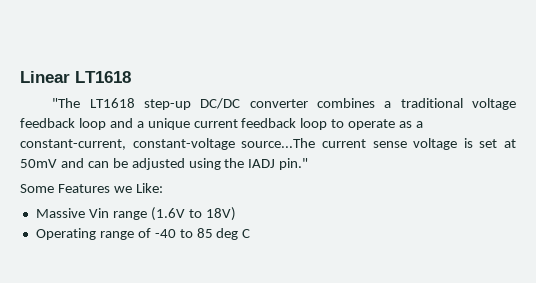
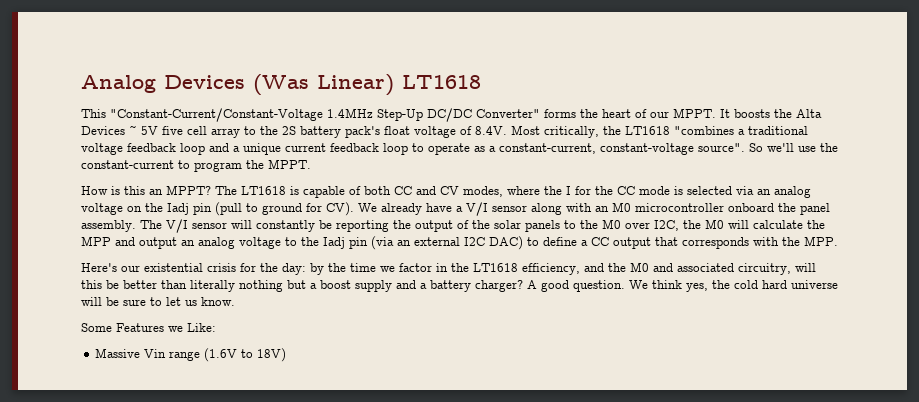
[20,71,131,83] [52,98,375,110] Linear LT1618 // "The LT1618 step-up DC/DC converter combines -> [81,74,481,96] [81,108,822,122] [81,125,734,138] Analog Devices (Was Linear) LT1618 // This "Constant-Current/Constant-Voltage 1.4MHz Step-Up DC/DC Converter" forms the heart of our MPPT. It boosts the Alta Devices ~ 5V five cell array to the 2S battery pack's float voltage of 8.4V. Most critically, the LT1618 "combines
[241,138,516,150] [20,158,309,170] source...The current sense voltage is set at 50mV and can be adjusted using the IADJ pin." -> [698,143,838,152] [81,159,311,172] [81,185,811,198] [81,202,830,216] [81,219,825,233] [81,236,838,250] [81,262,816,275] [81,280,838,292] [81,297,235,306] source". So we'll use the constant-current to program the MPPT. // How is this an MPPT? The LT1618 is capable of both CC and CV modes, where the I for the CC mode is selected via an analog voltage on the Iadj pin (pull to ground for CV). We already have a V/I sensor along with an M0 microcontroller onboard the panel assembly. The V/I sensor will constantly be reporting the output of the solar panels to the M0 over I2C, the M0 will calculate the MPP and output an analog voltage to the Iadj pin (via an external I2C DAC) to define a CC output that corresponds with the MPP. // Here's our existential crisis for the day: by the time we factor in the LT1618 efficiency, and the M0 and associated circuitry, will this be better than literally nothing but a boost supply and a battery charger? A good question. We think yes, the cold hard universe will be sure to let us know.
[35,228,251,240] // Operating range of -40 to 85 deg C -> (287, 355) none

